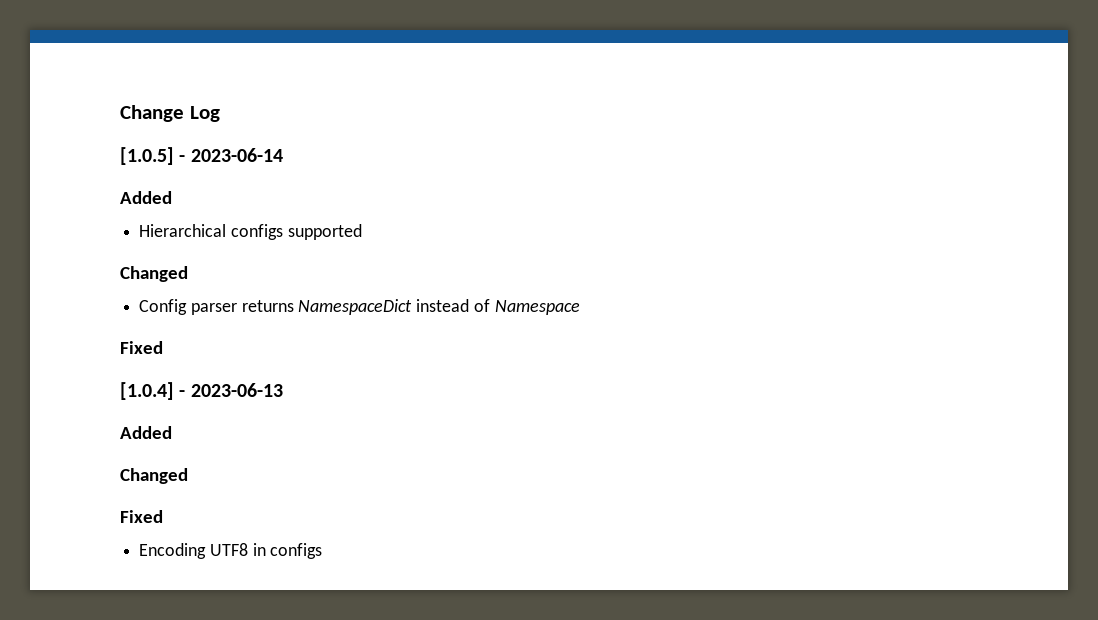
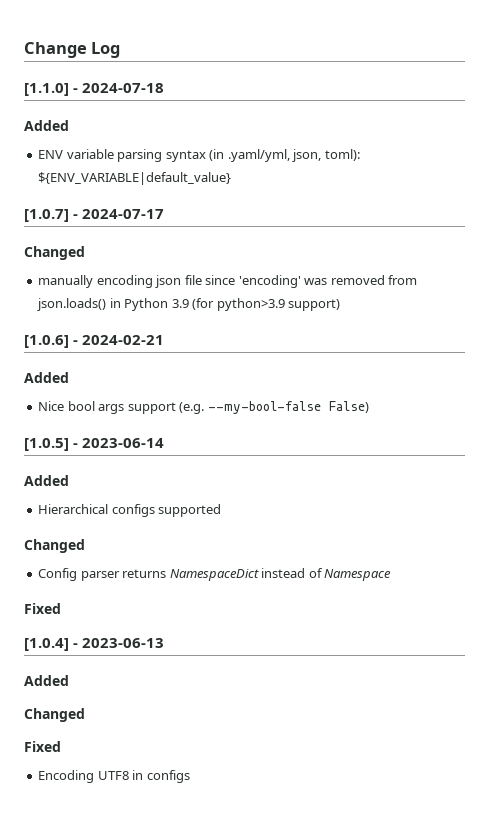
(220, 114) none -> [24,83,165,96] [24,120,69,131] [38,149,360,162] [38,172,232,185] [24,209,165,222] [24,246,85,260] [38,275,418,288] [37,298,341,311] [24,335,165,348] [24,372,69,383] [38,401,369,414] // [1.1.0] - 2024-07-18 // Added // ENV variable parsing syntax (in .yaml/yml, json, toml): ${ENV_VARIABLE|default_value} // [1.0.7] - 2024-07-17 // Changed // manually encoding json file since 'encoding' was removed from json.loads() in Python 3.9 (for python>3.9 support) // [1.0.6] - 2024-02-21 // Added // Nice bool args support (e.g. --my-bool-false False)

